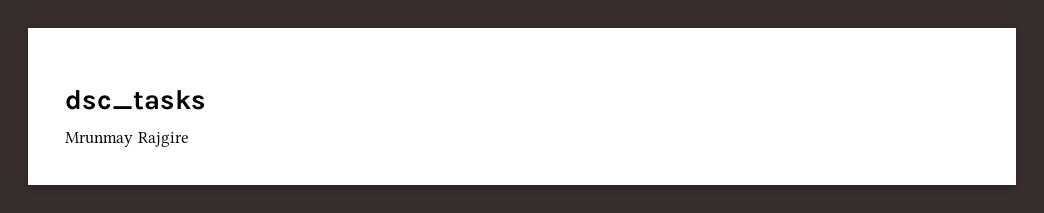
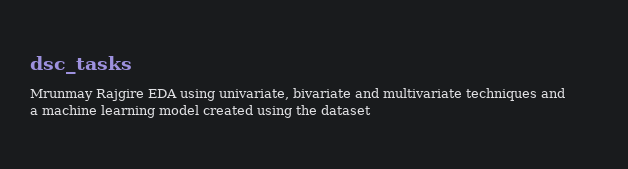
(189, 139) none -> [148,88,565,101] [30,105,371,118] EDA using univariate, bivariate and multivariate techniques and a machine learning model created using the dataset

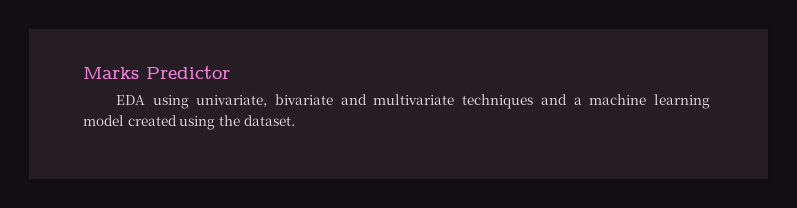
[30,56,132,74] [30,89,144,101] dsc_tasks // Mrunmay Rajgire -> [83,66,230,79] Marks Predictor //
[321,105,371,115] dataset -> [243,115,295,126] dataset.

